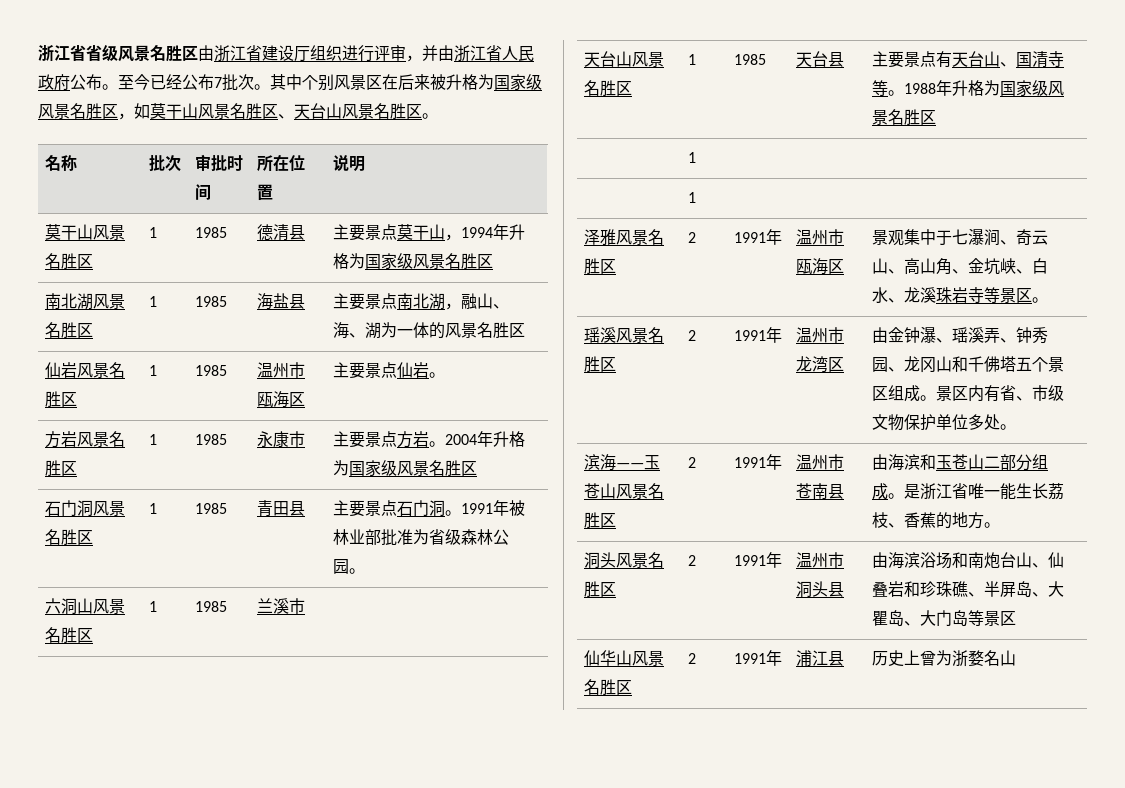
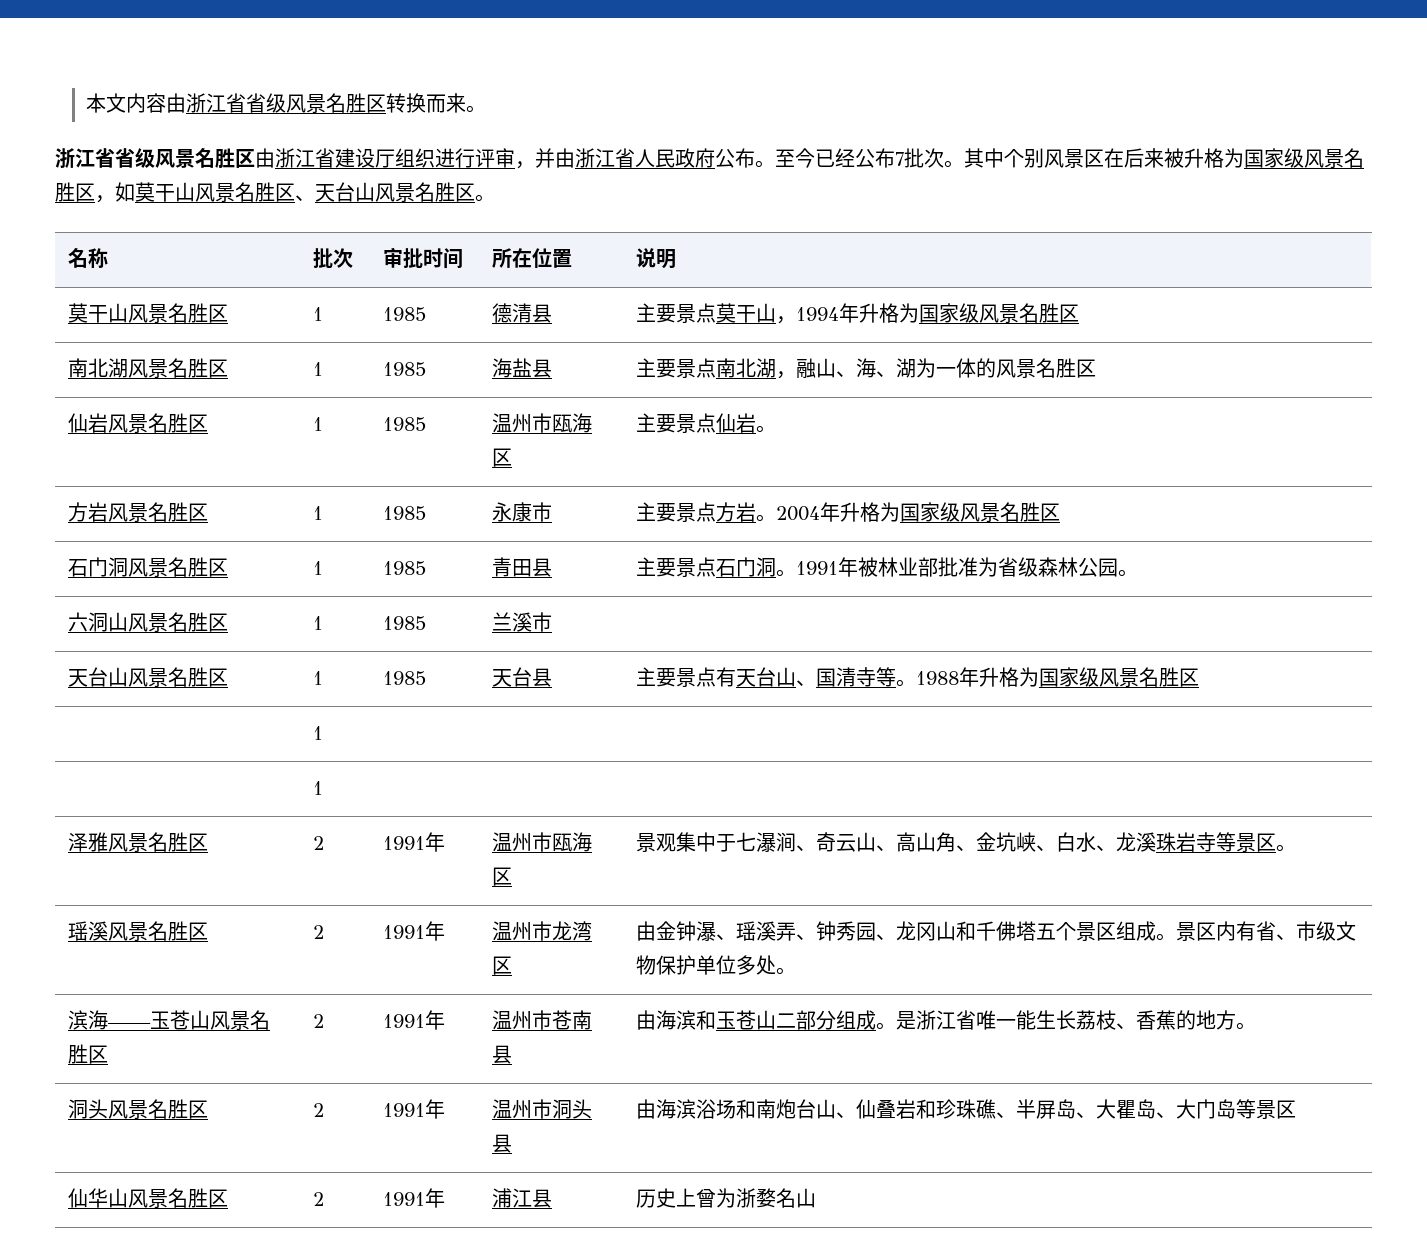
(38, 53) none -> [85,93,486,113] 本文内容由浙江省省级风景名胜区转换而来。 //

